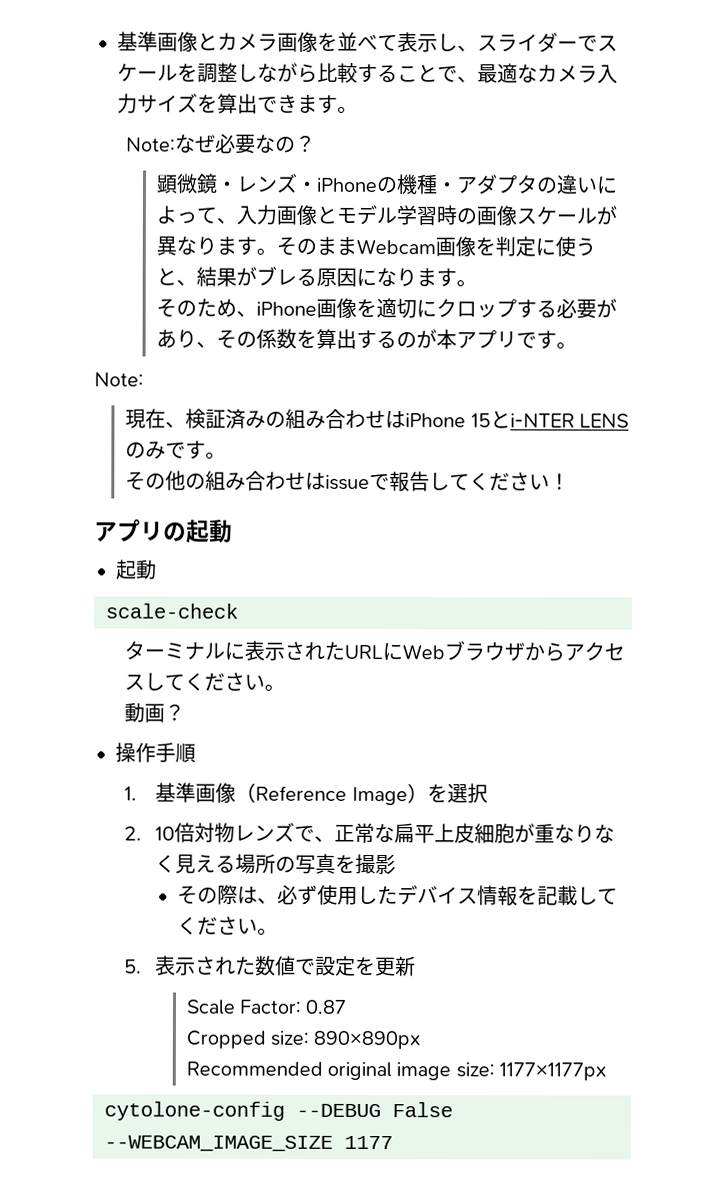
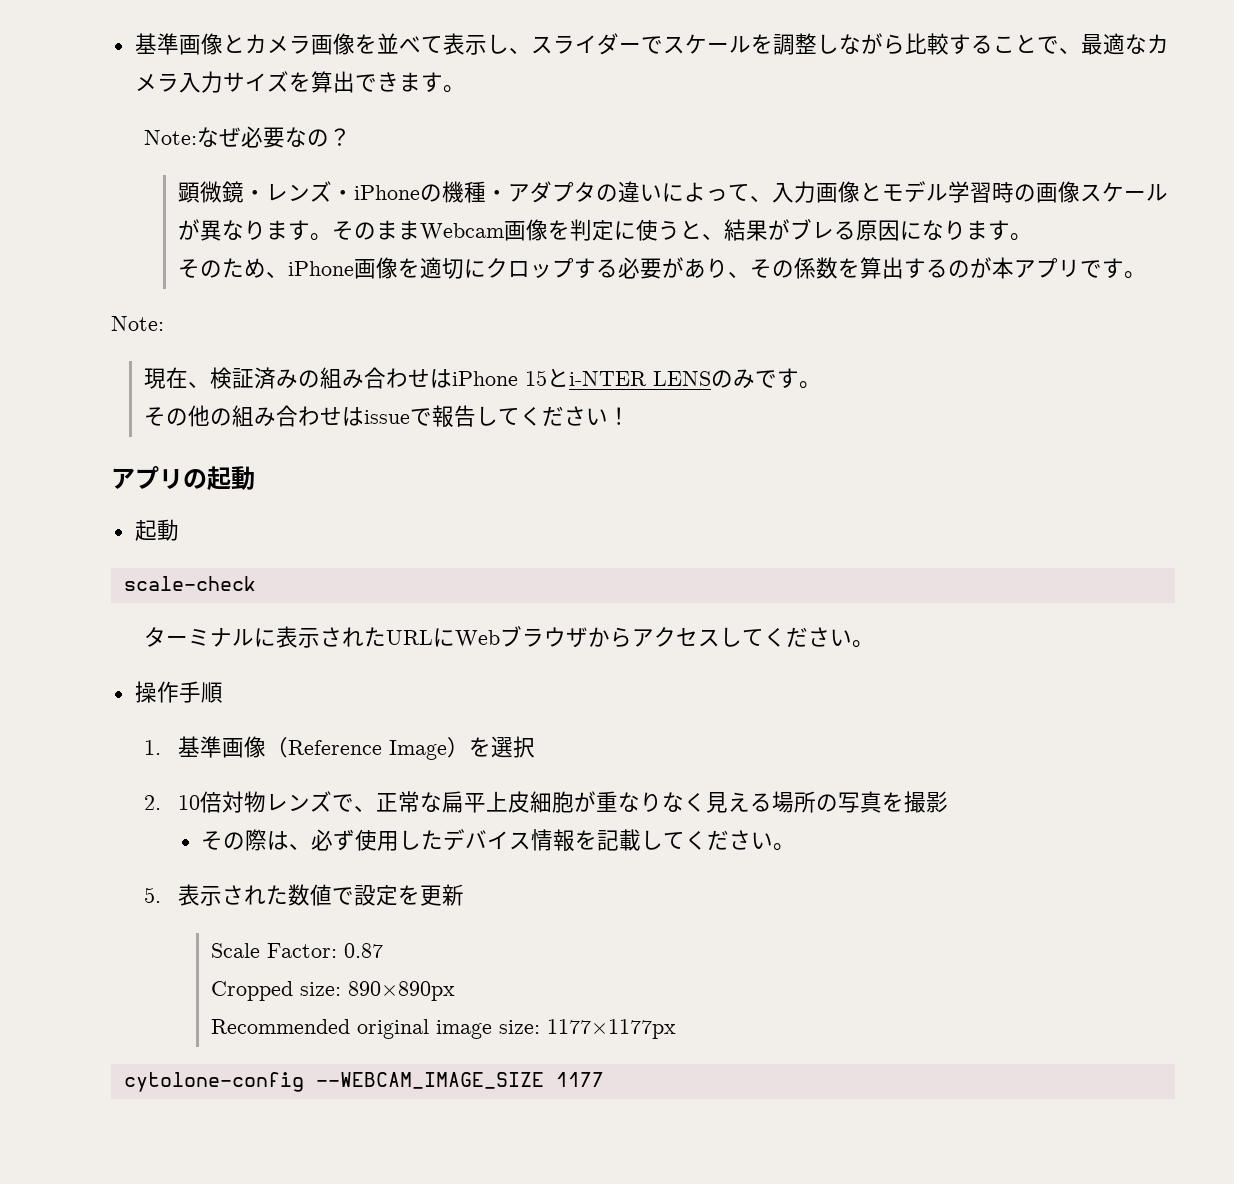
[124,702,186,723] // 動画？ -> (875, 644) none
[296,1102,453,1118] --DEBUG False -> (304, 1082) none

